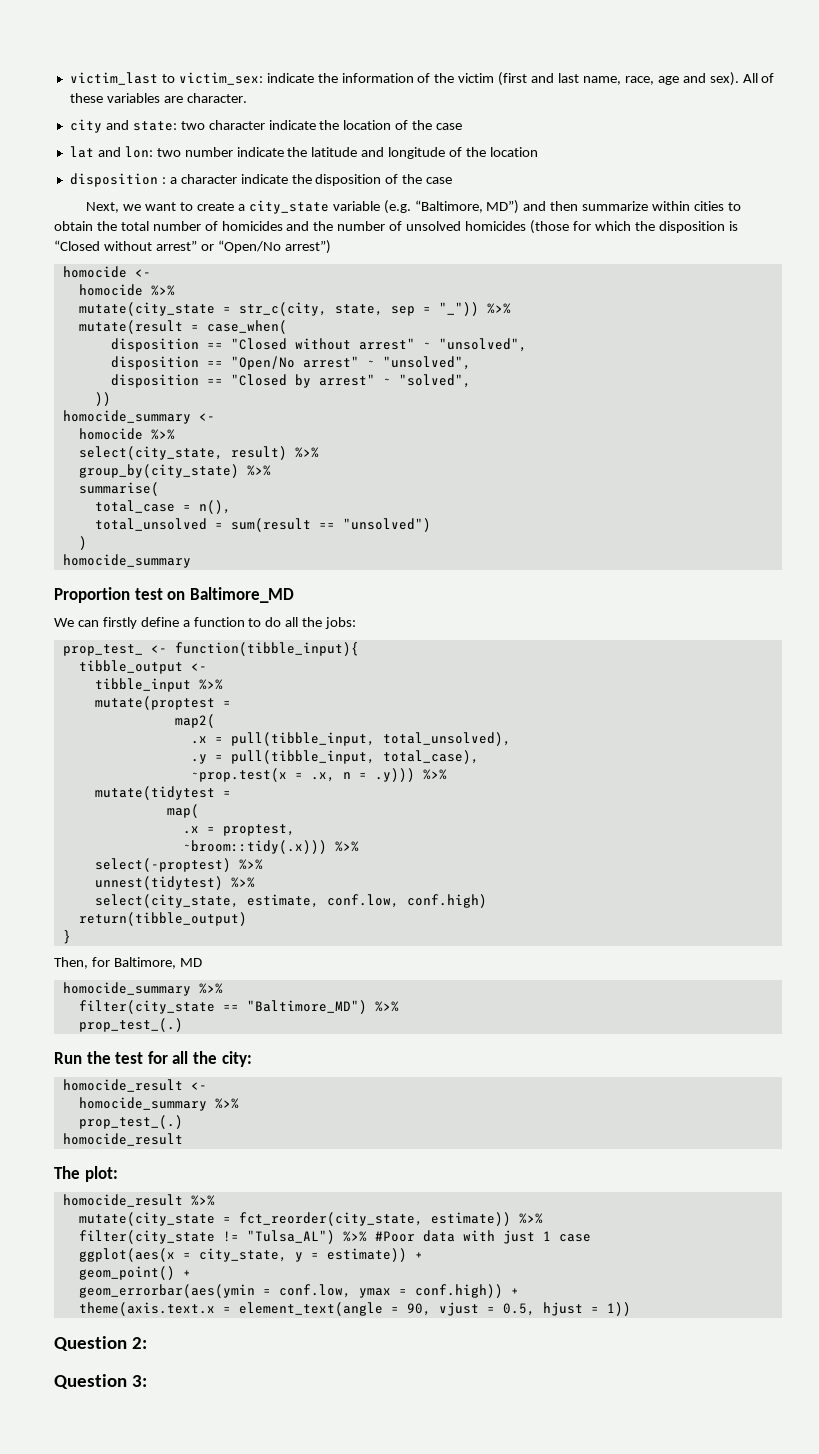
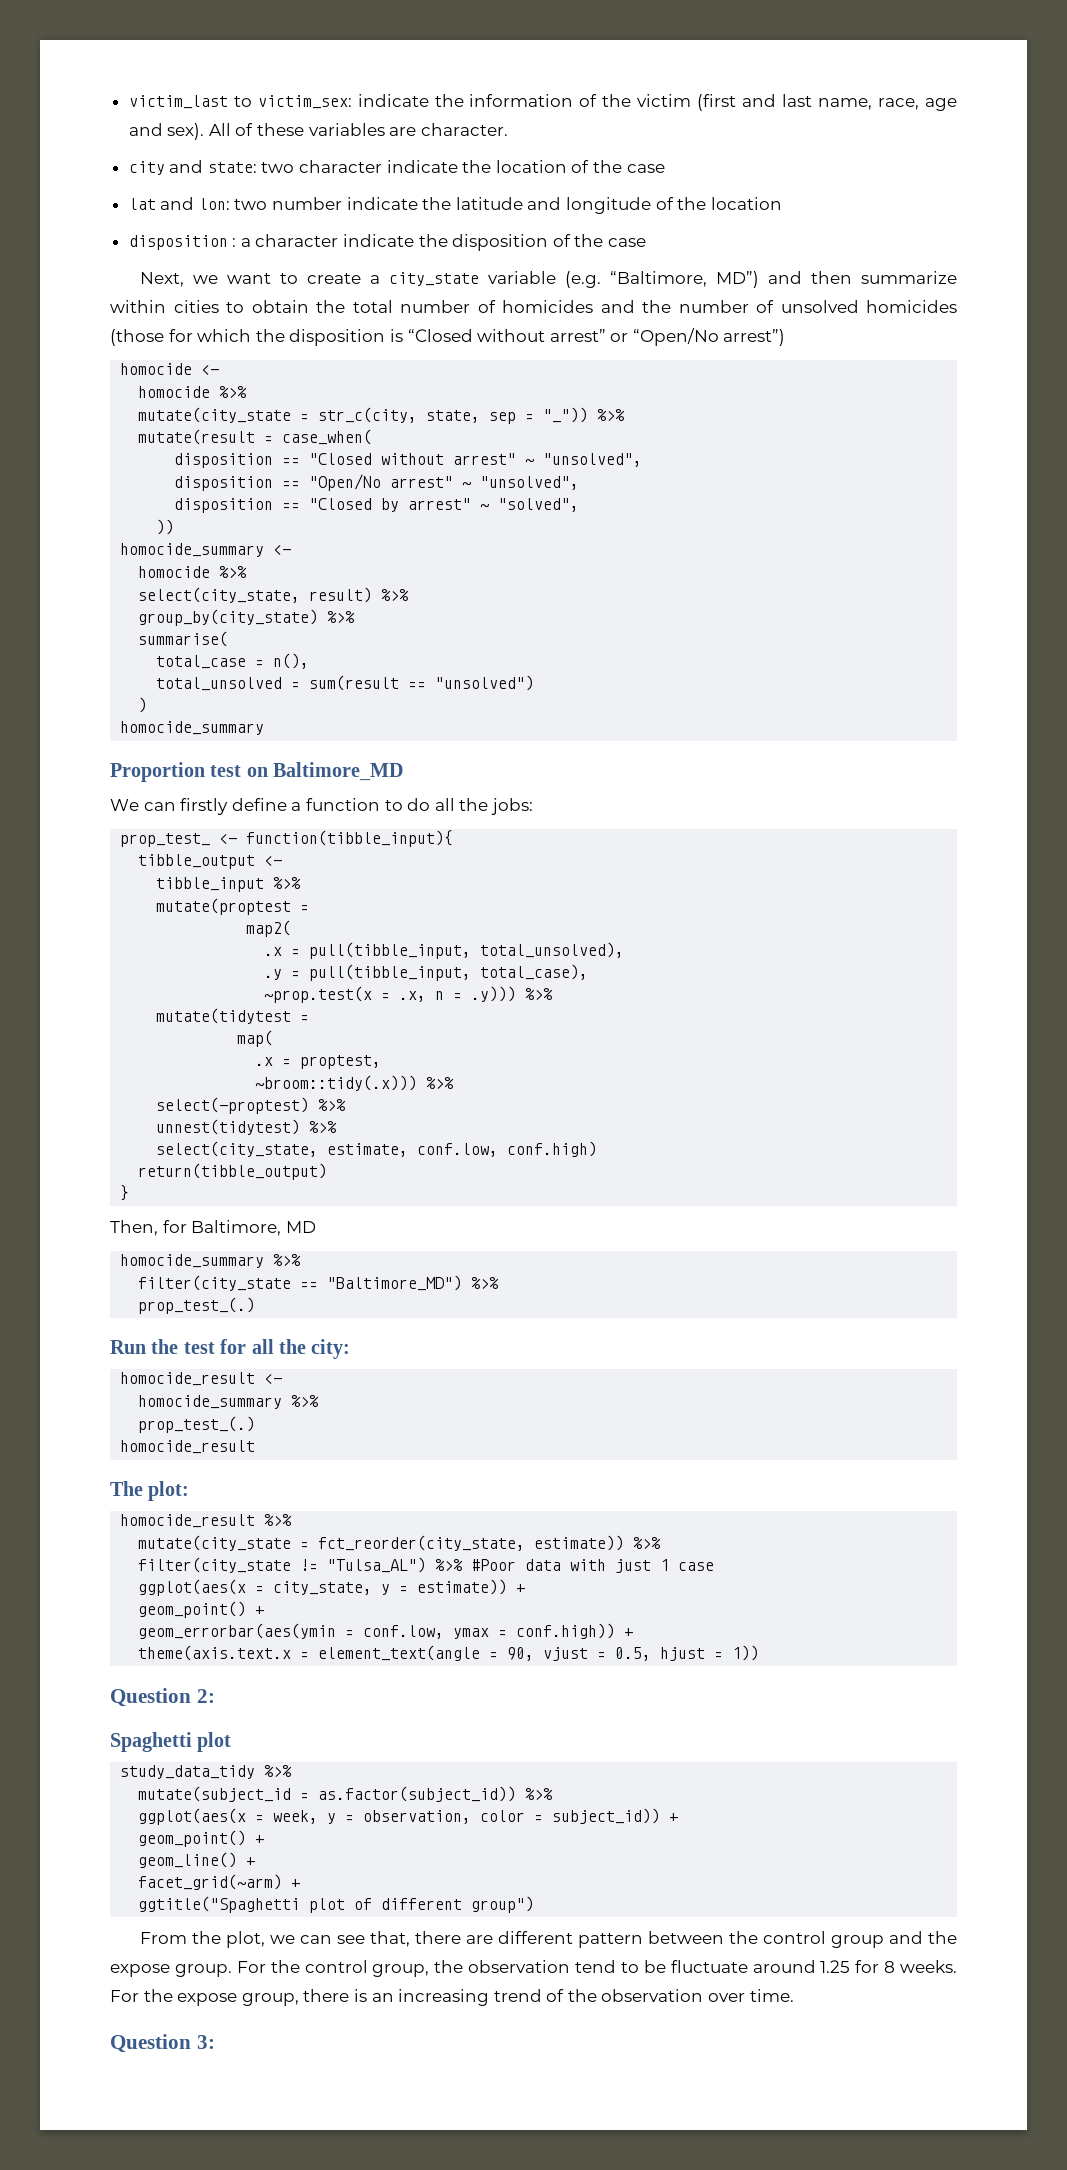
(147, 1343) none -> [110,1732,232,1752] [120,1765,293,1779] [138,1786,554,1802] [138,1808,679,1825] [138,1830,265,1847] [138,1852,256,1868] [138,1874,301,1890] [138,1896,535,1913] [140,1931,957,1948] [110,1960,957,1977] [110,1989,794,2006] // Spaghetti plot // study_data_tidy %>% // mutate(subject_id = as.factor(subject_id)) %>% // ggplot(aes(x = week, y = observation, color = subject_id)) + // geom_point() + // geom_line() + // facet_grid(~arm) + // ggtitle("Spaghetti plot of different group") // From the plot, we can see that, there are different pattern between the control group and the expose group. For the control group, the observation tend to be fluctuate around 1.25 for 8 weeks. For the expose group, there is an increasing trend of the observation over time.

